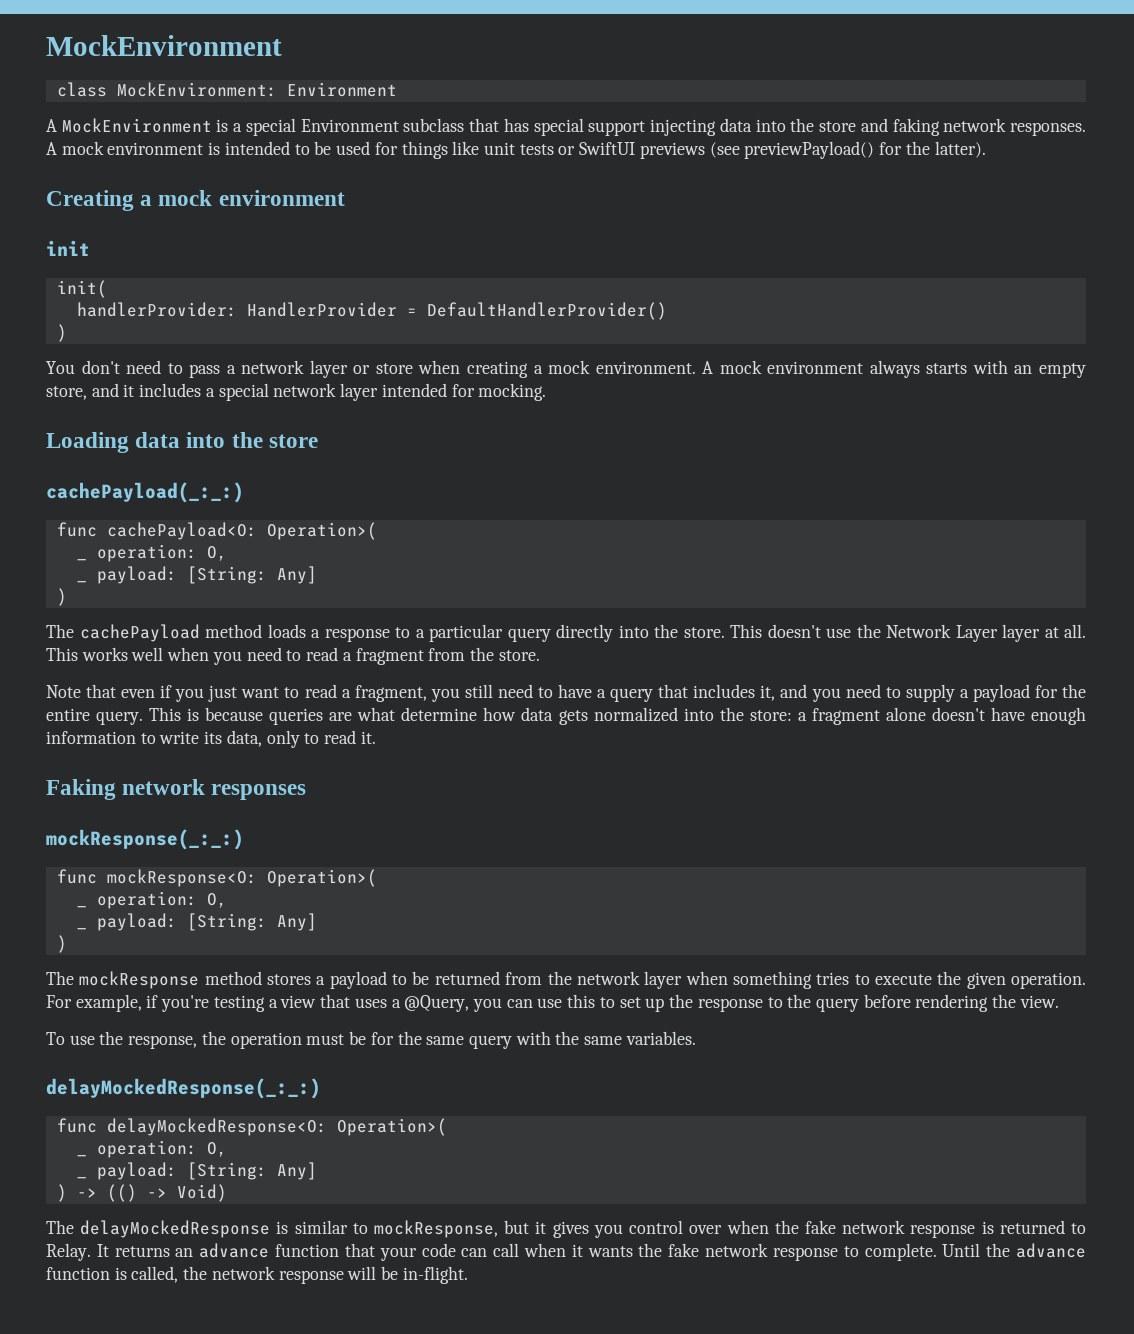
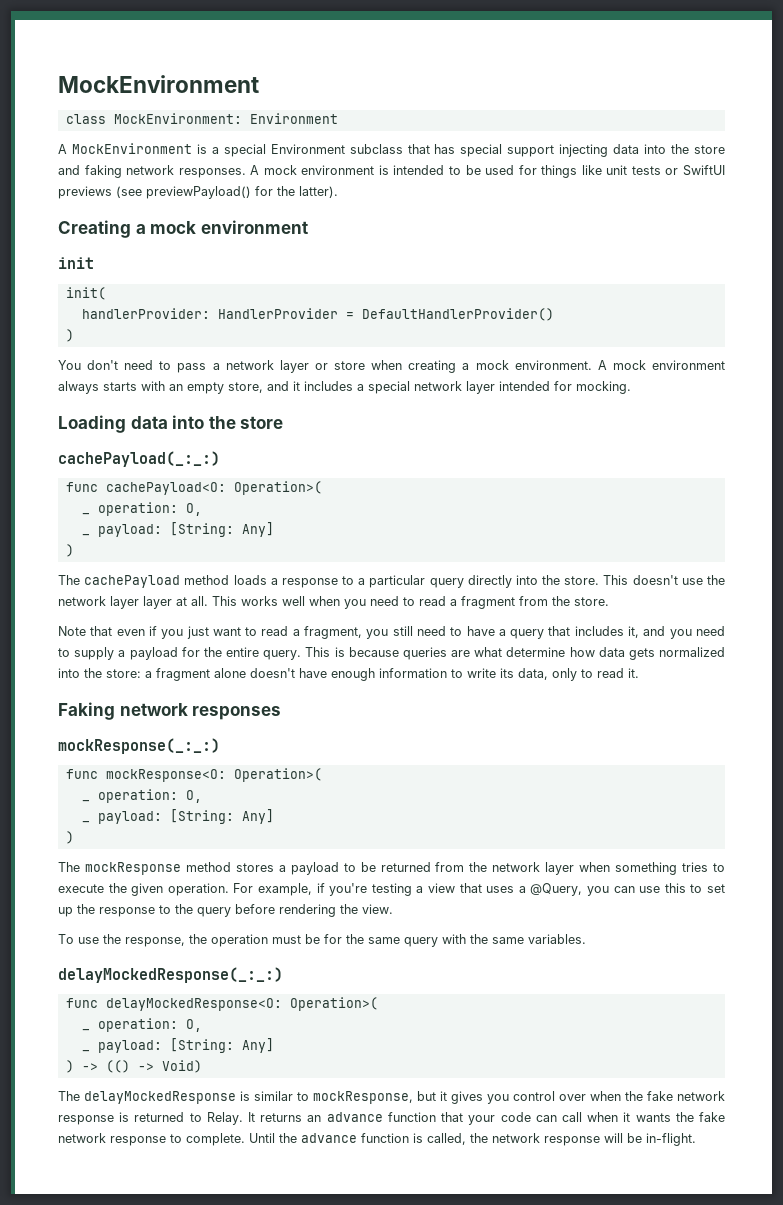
[886,624,998,642] Network Layer -> [58,596,139,609] network layer

